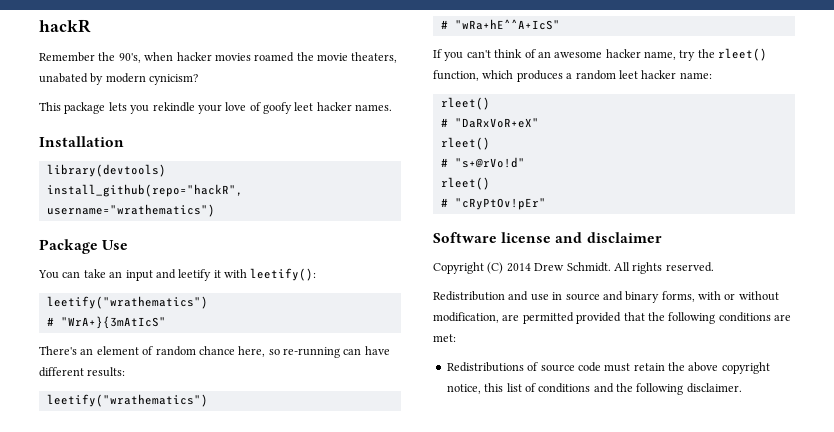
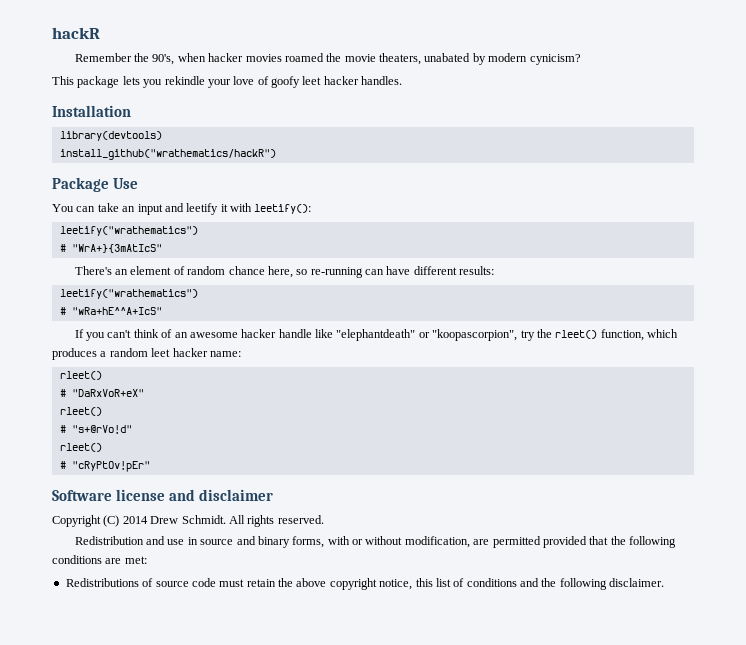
[355,104,393,111] names. -> [361,76,403,85] handles.
[46,184,243,197] [46,204,215,217] install_github(repo="hackR", username="wrathematics") -> [59,149,276,160] install_github("wrathematics/hackR")
[644,51,676,60] name, -> [278,329,518,341] handle like "elephantdeath" or "koopascorpion",

